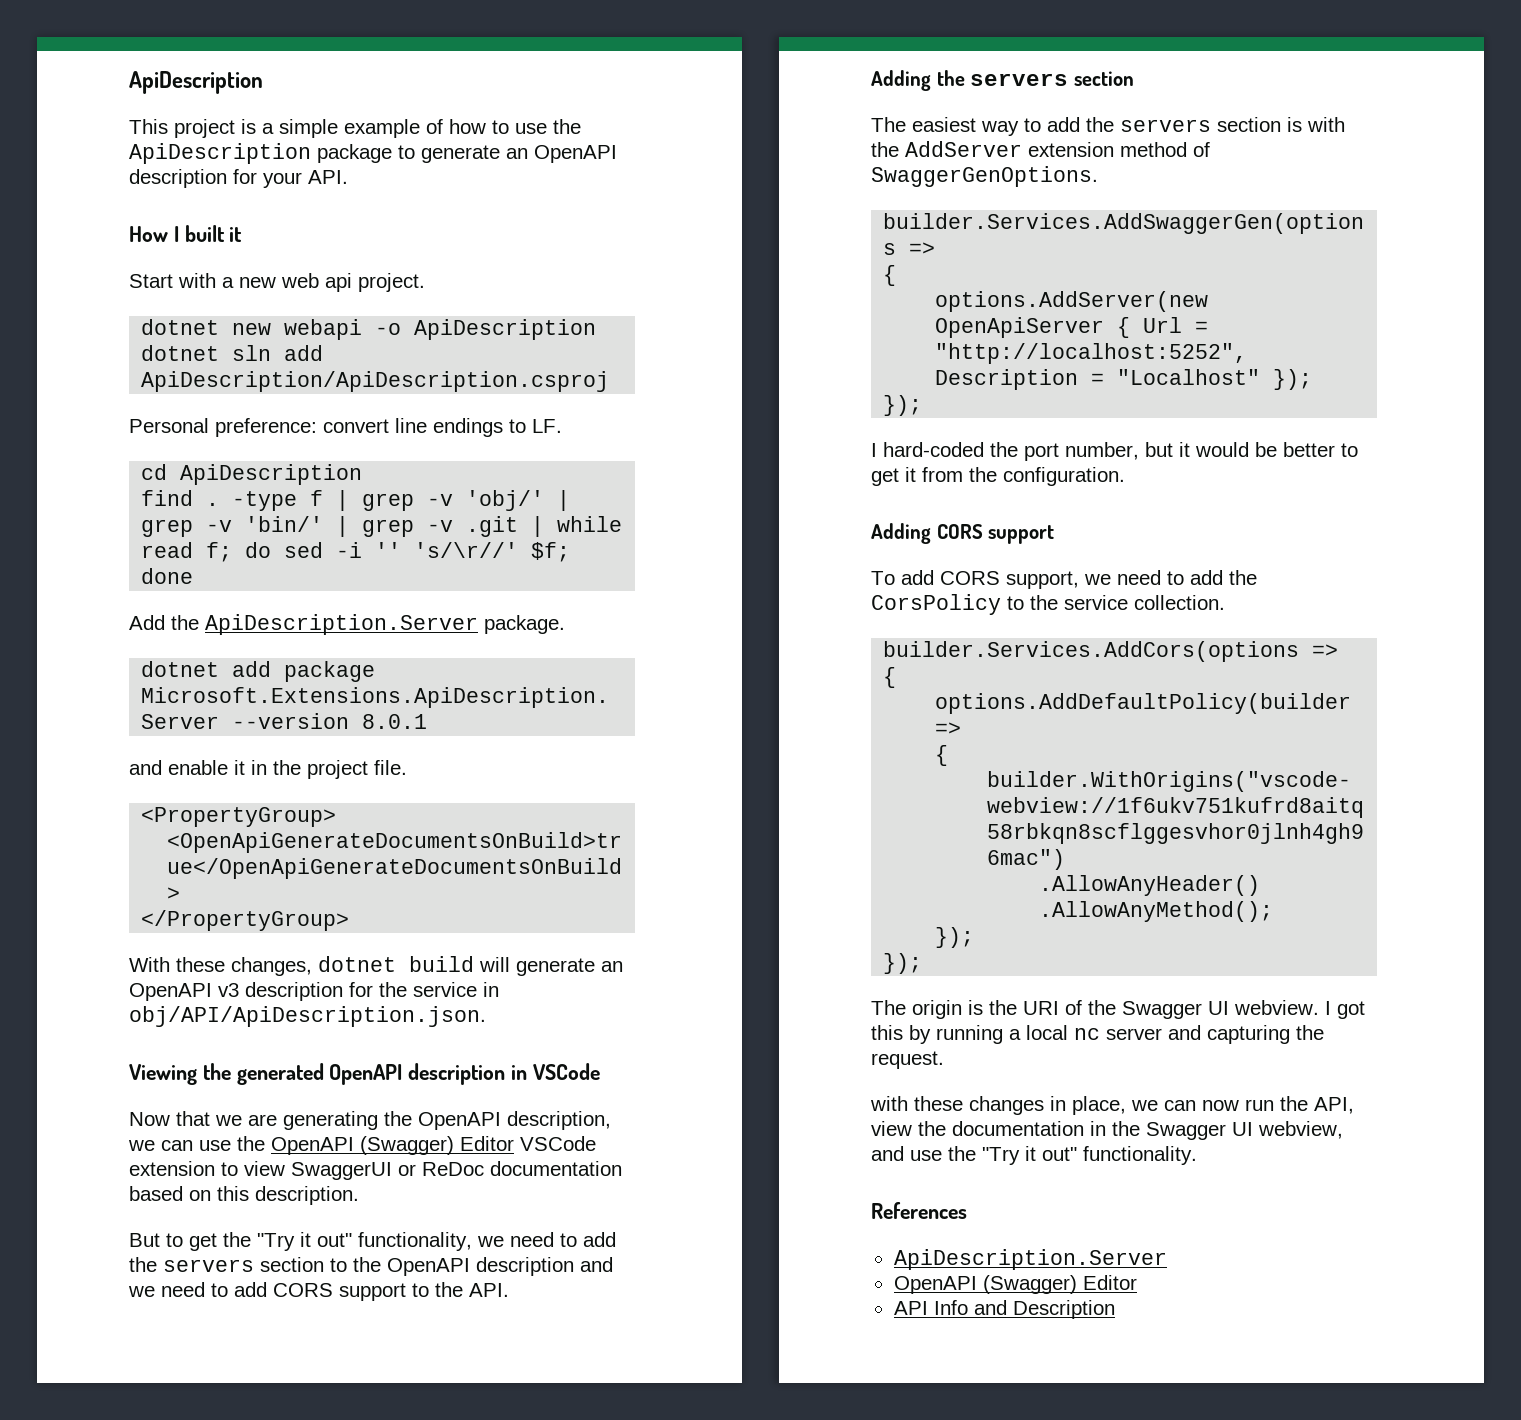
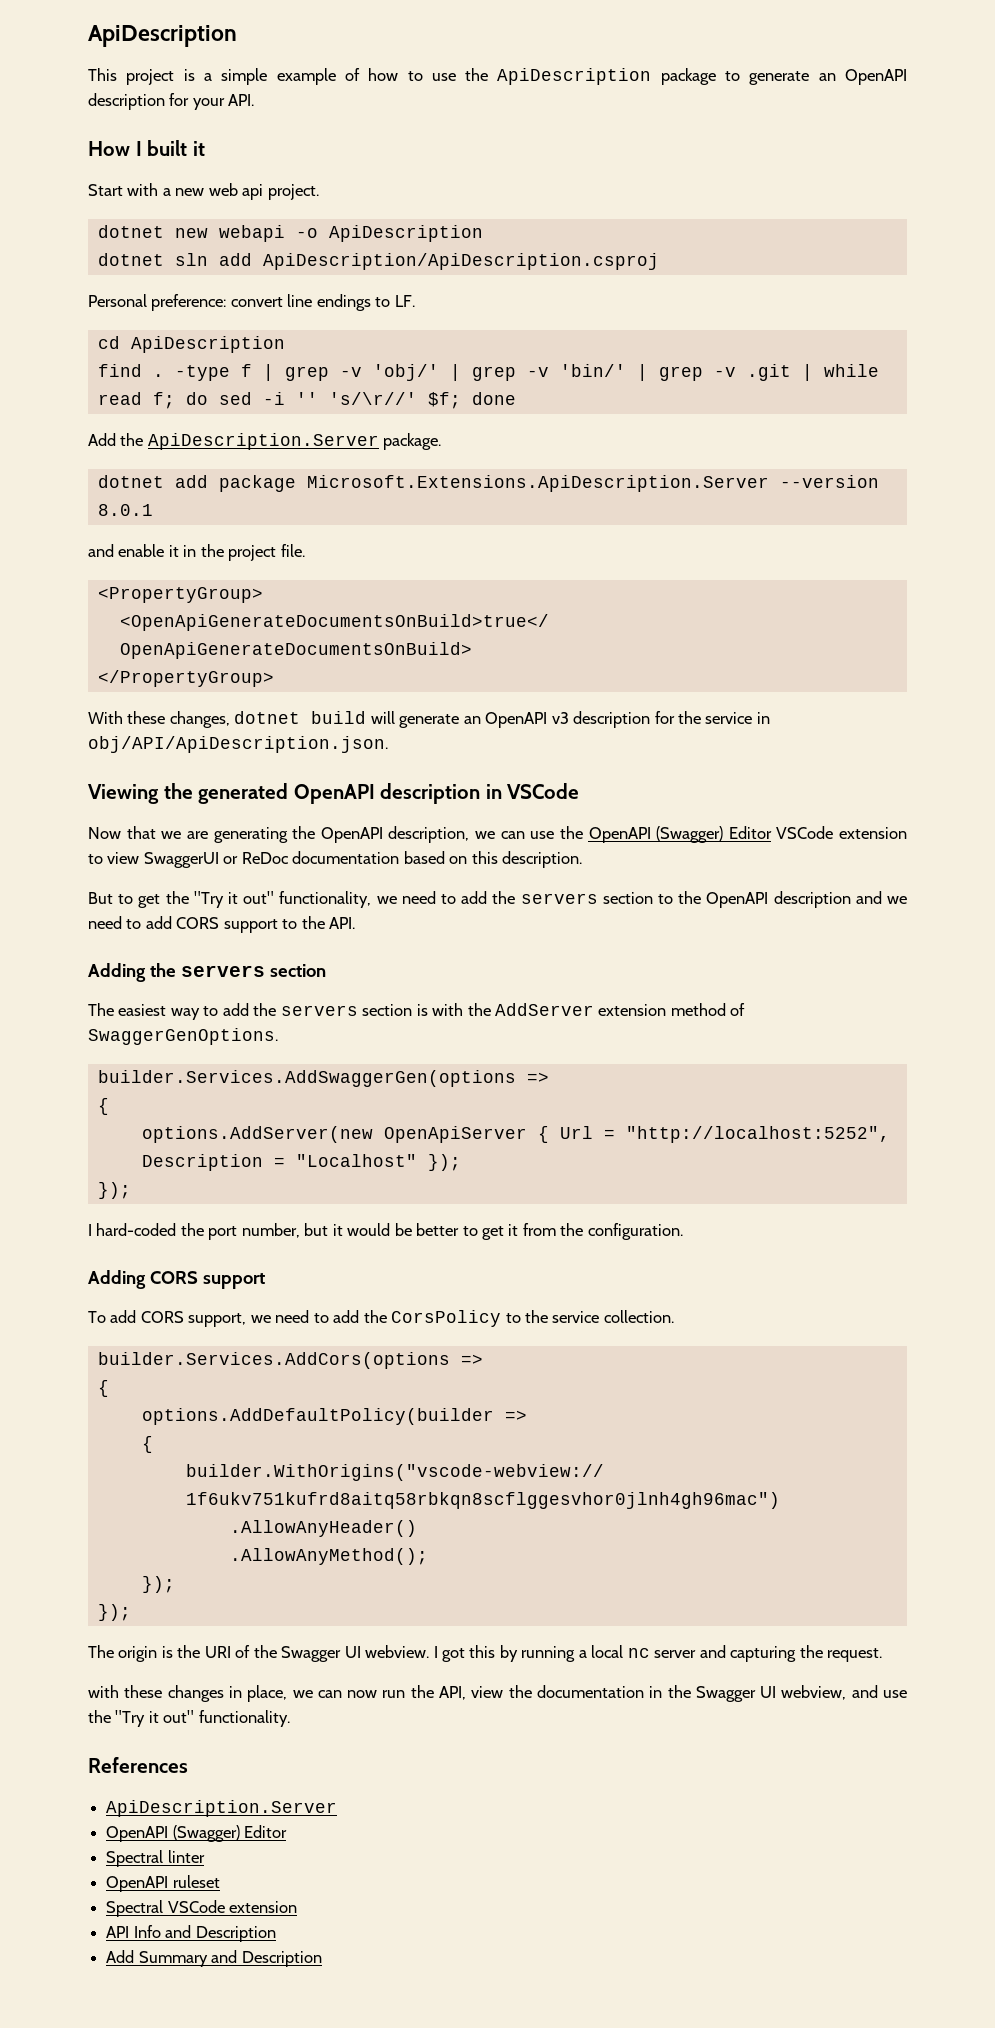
(1137, 1282) none -> [106,1850,205,1867] [106,1875,220,1892] [106,1900,298,1917] // Spectral linter // OpenAPI ruleset // Spectral VSCode extension
(1115, 1309) none -> [106,1950,322,1967] // Add Summary and Description

